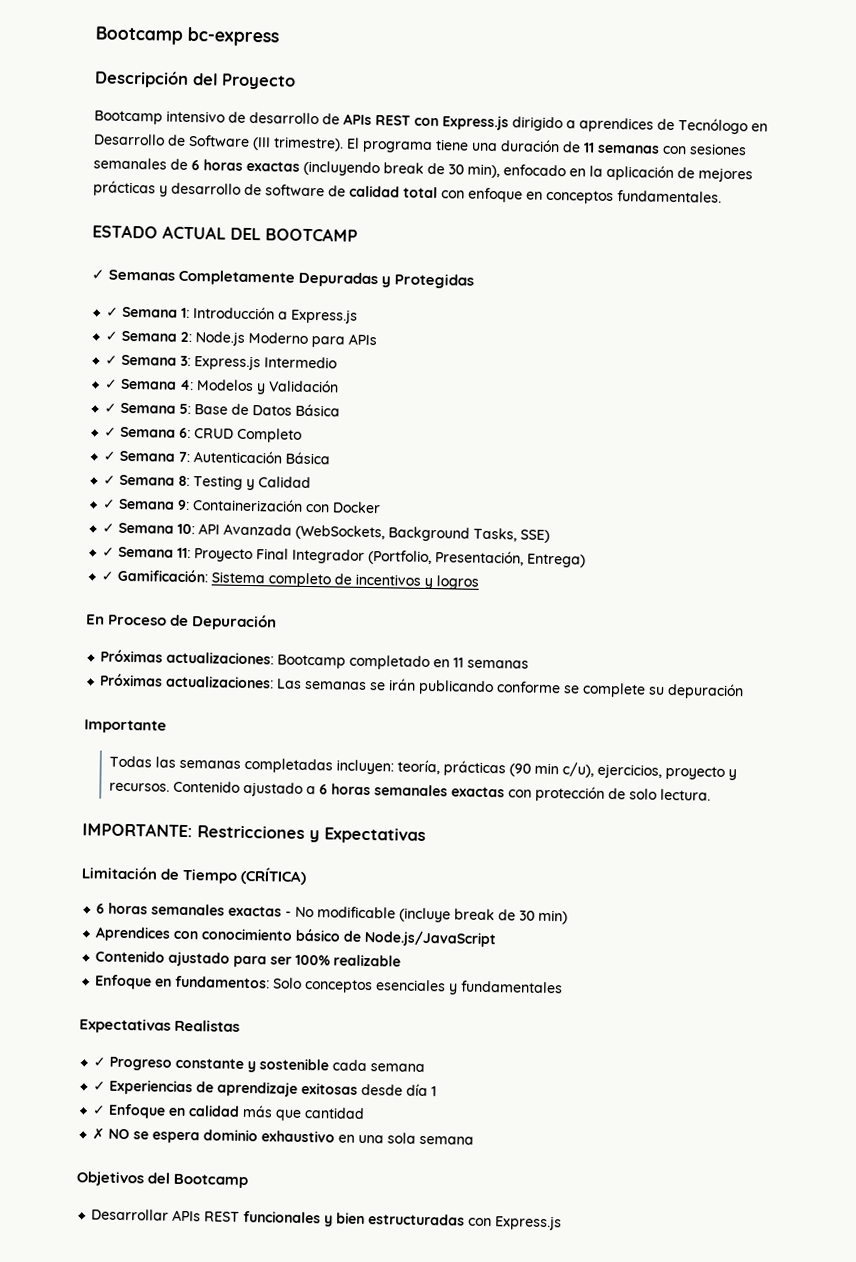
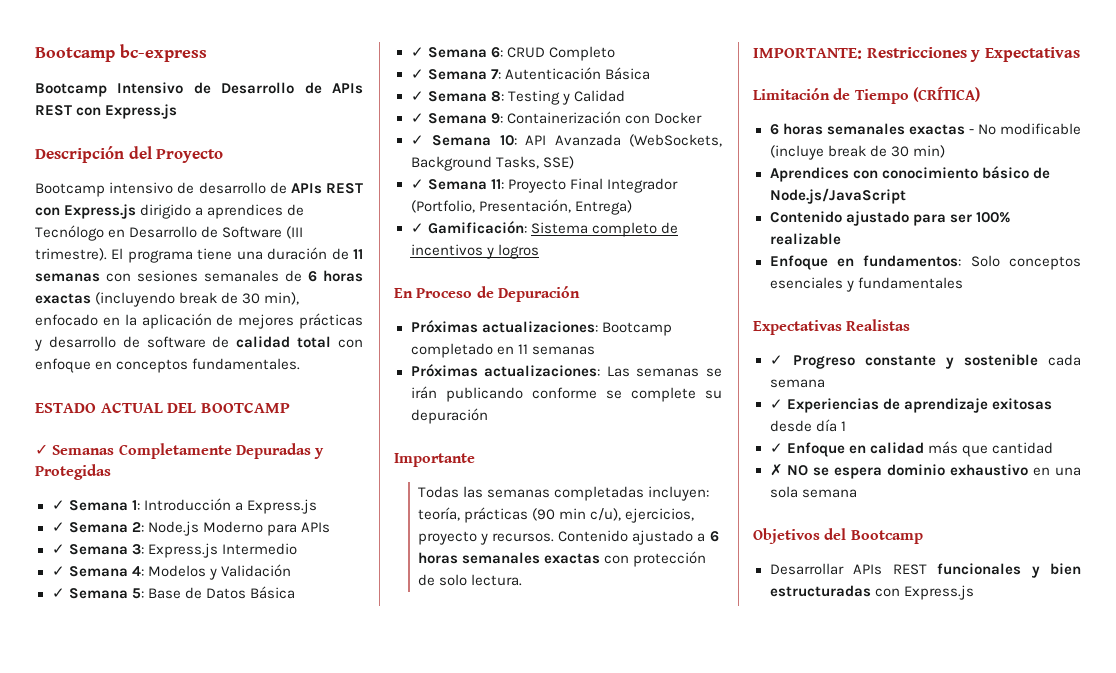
(279, 36) none -> [35,82,363,97] [35,104,178,119] // Bootcamp Intensivo de Desarrollo de APIs REST con Express.js

